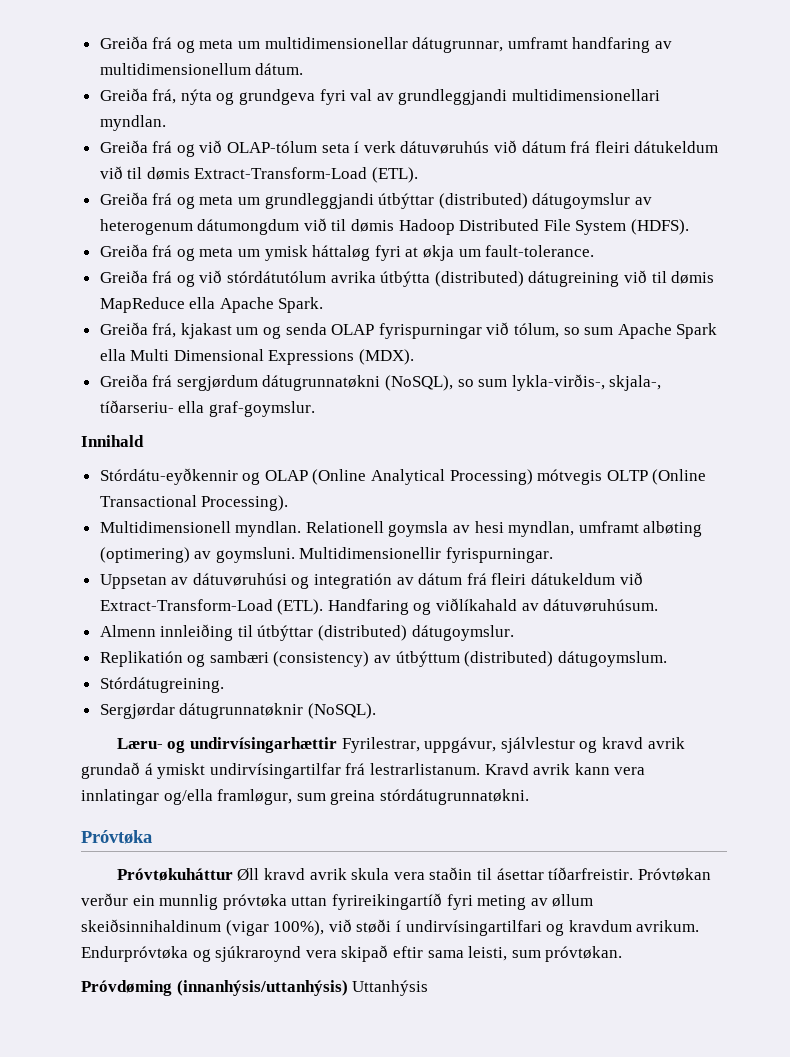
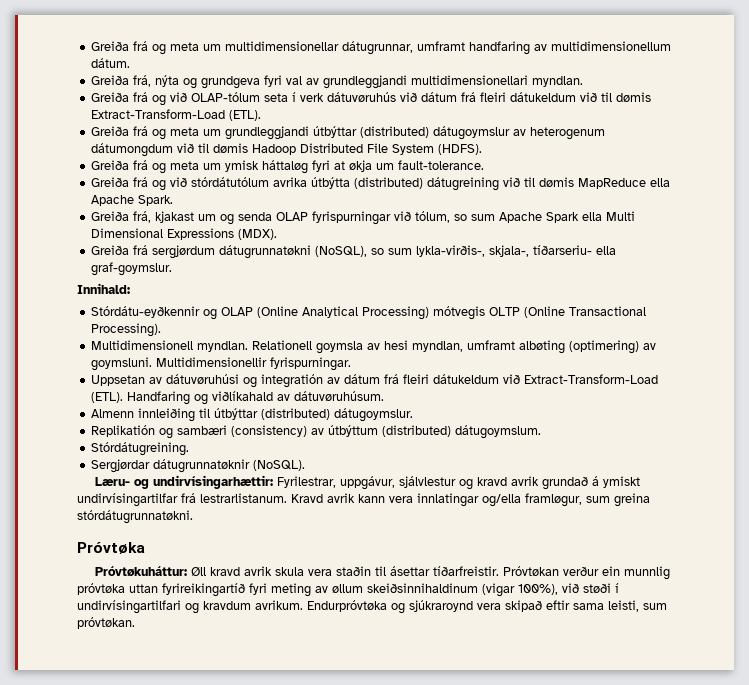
[81,435,144,447] Innihald -> [77,283,130,294] Innihald:
[190,737,338,753] undirvísingarhættir -> [153,475,274,489] undirvísingarhættir:
[116,868,233,881] Próvtøkuháttur -> [95,566,188,577] Próvtøkuháttur:
[81,980,429,996] // Próvdøming (innanhýsis/uttanhýsis) Uttanhýsis -> (135, 623) none

